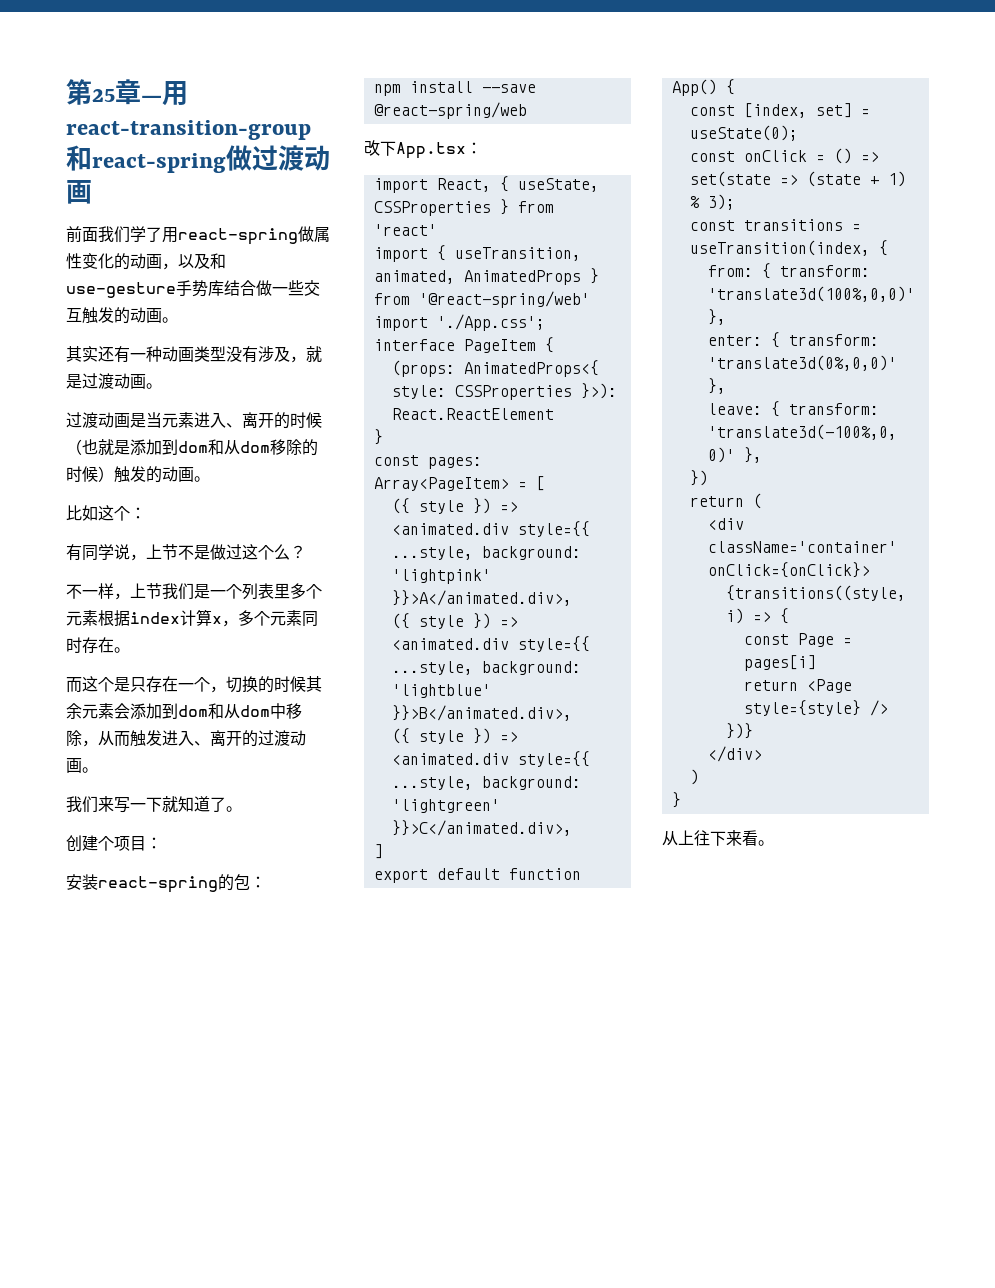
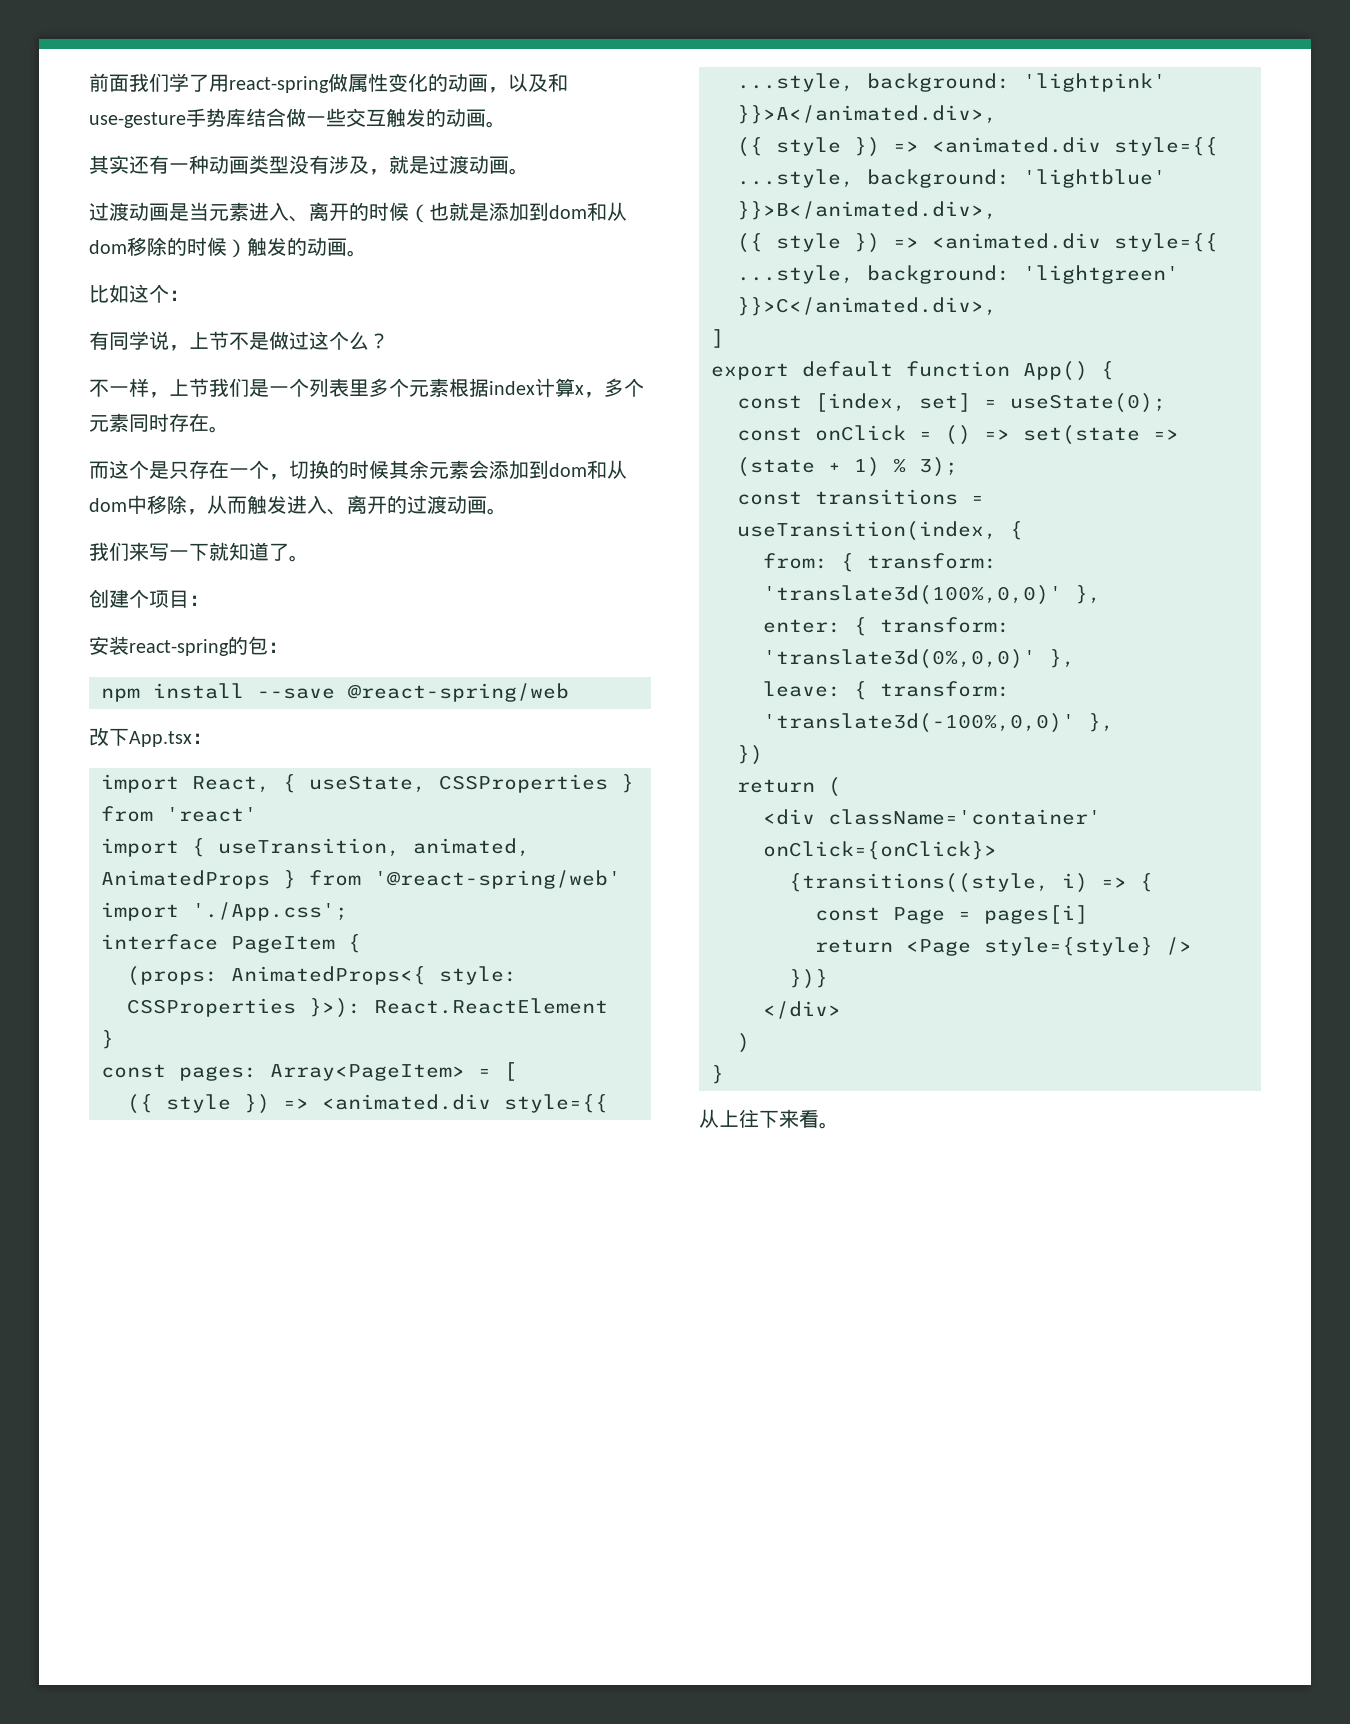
[66,79,188,106] [66,120,311,140] [66,145,330,173] [66,180,92,204] 第25章—用react-transition-group和react-spring做过渡动画 // -> (89, 82) none

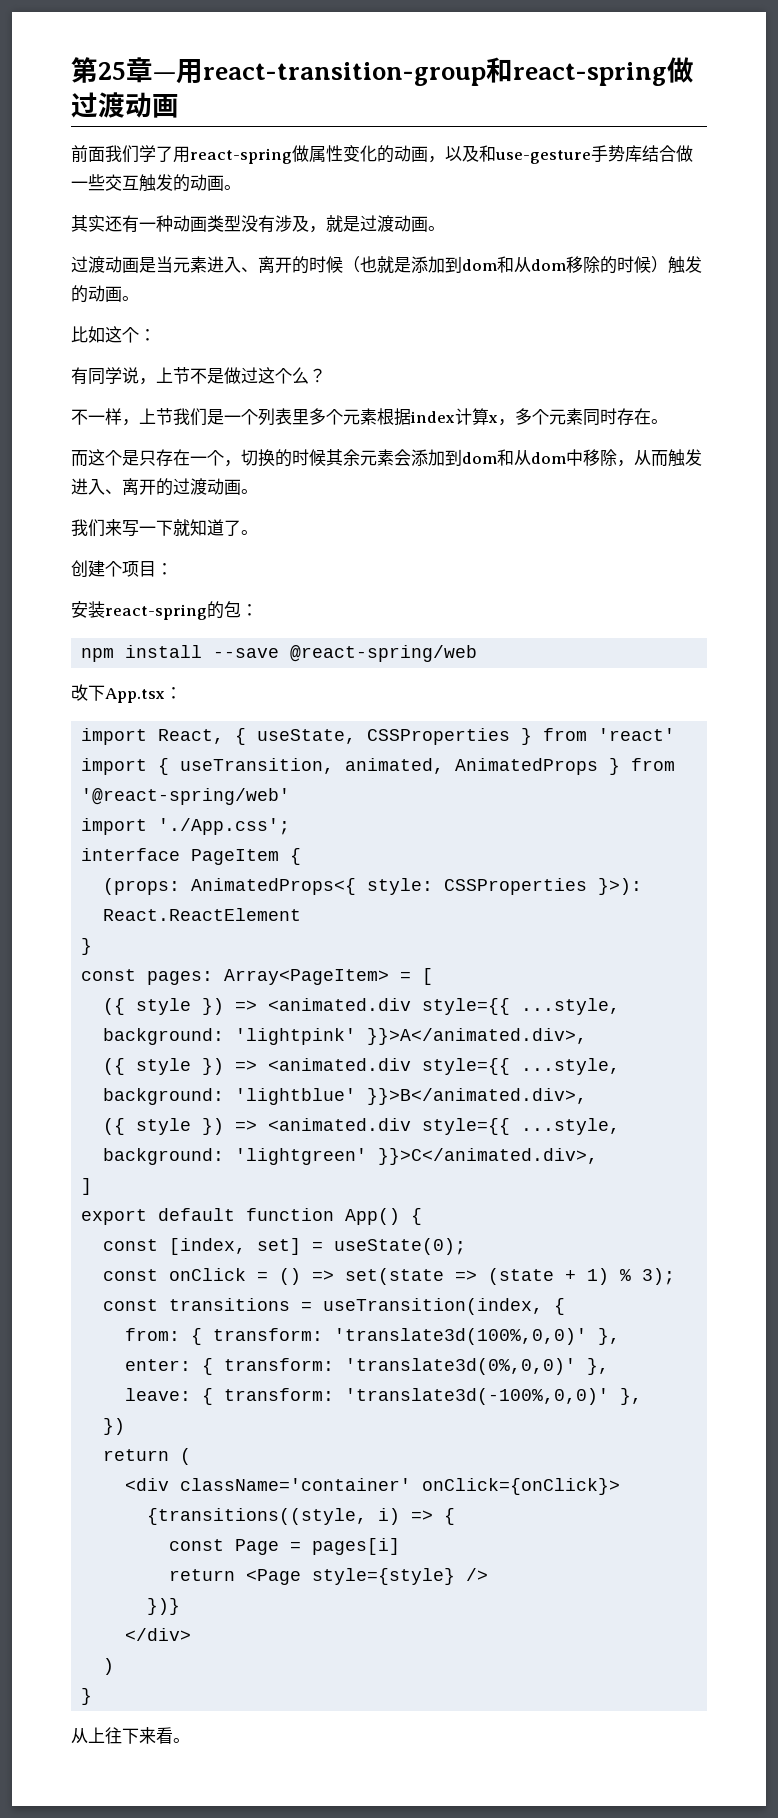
(89, 82) none -> [71,57,694,86] [71,92,179,118] 第25章—用react-transition-group和react-spring做过渡动画 //

